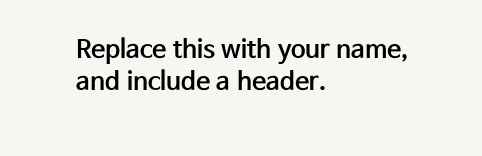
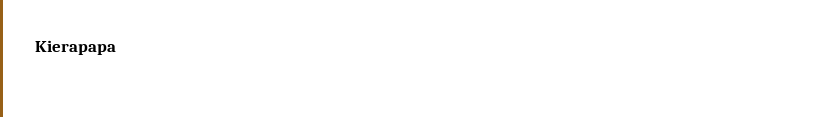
[76,37,409,65] [76,69,326,91] Replace this with your name, and include a header. -> [35,40,116,55] Kierapapa

